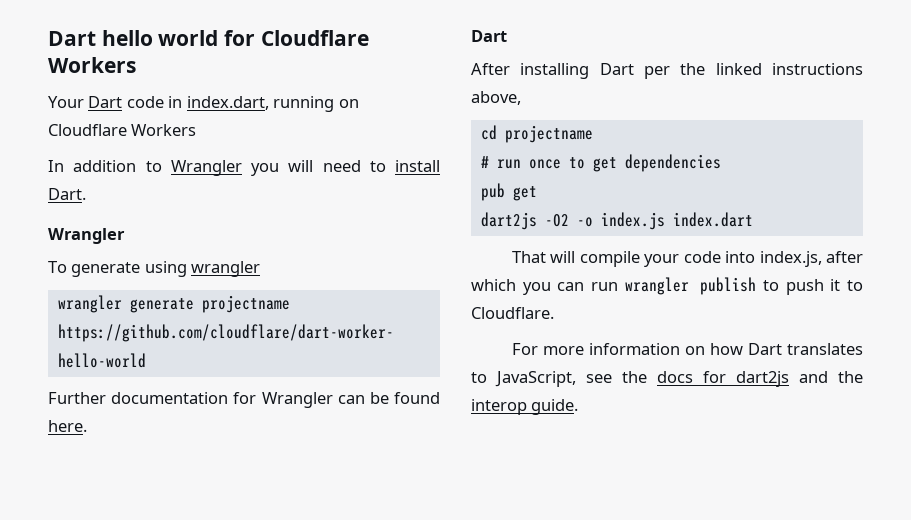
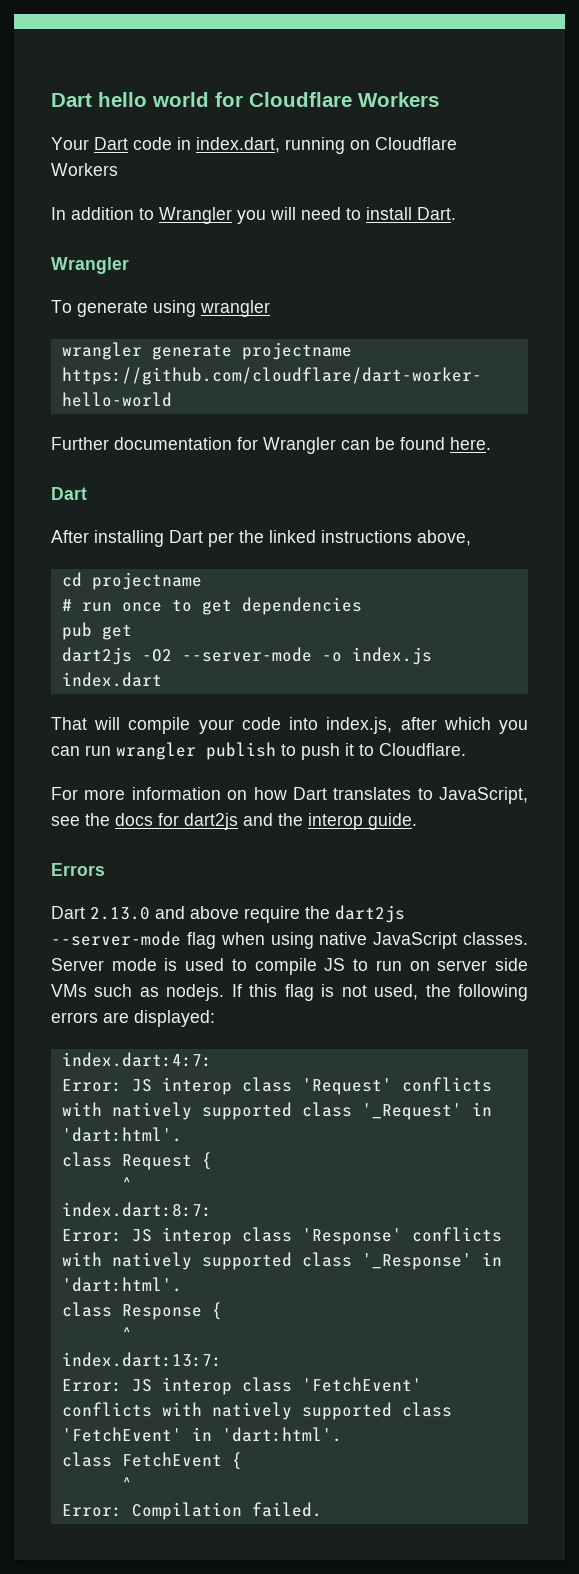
(569, 220) none -> [181,647,312,662] --server-mode
(579, 407) none -> [51,863,105,876] [51,905,405,923] [51,931,528,949] [51,958,529,975] [51,984,528,1001] [51,1010,215,1027] [61,1052,212,1067] [61,1077,492,1095] [61,1102,492,1120] [61,1127,182,1142] [61,1152,212,1170] [121,1177,132,1191] [61,1202,212,1217] [61,1227,502,1245] [61,1252,502,1270] [61,1277,182,1292] [61,1302,222,1320] [121,1327,132,1341] [61,1352,222,1367] [61,1377,422,1395] [61,1402,452,1420] [61,1427,342,1442] [61,1452,242,1470] [121,1477,132,1491] [61,1502,322,1520] // Errors // Dart 2.13.0 and above require the dart2js --server-mode flag when using native JavaScript classes. Server mode is used to compile JS to run on server side VMs such as nodejs. If this flag is not used, the following errors are displayed: // index.dart:4:7: // Error: JS interop class 'Request' conflicts with natively supported class '_Request' in 'dart:html'. // class Request { // ^ // index.dart:8:7: // Error: JS interop class 'Response' conflicts with natively supported class '_Response' in 'dart:html'. // class Response { // ^ // index.dart:13:7: // Error: JS interop class 'FetchEvent' conflicts with natively supported class 'FetchEvent' in 'dart:html'. // class FetchEvent { // ^ // Error: Compilation failed.

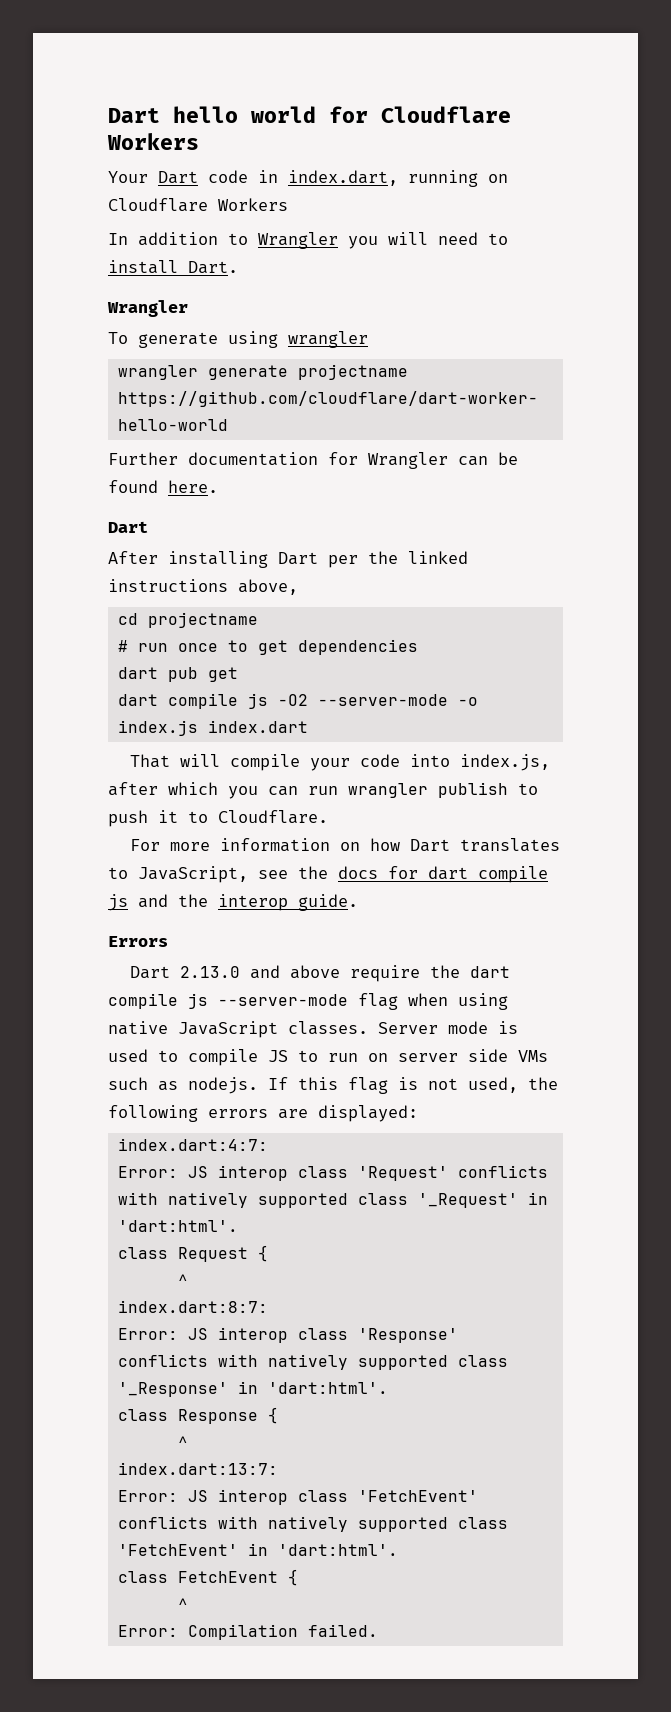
(362, 606) none -> [117,667,158,679] dart
[61,647,132,665] dart2js -> [117,693,268,709] dart compile js
[184,813,238,830] dart2js -> [428,866,548,883] [108,894,128,911] dart compile js
[335,905,405,923] dart2js -> [470,966,511,978] [108,993,208,1009] dart compile js

